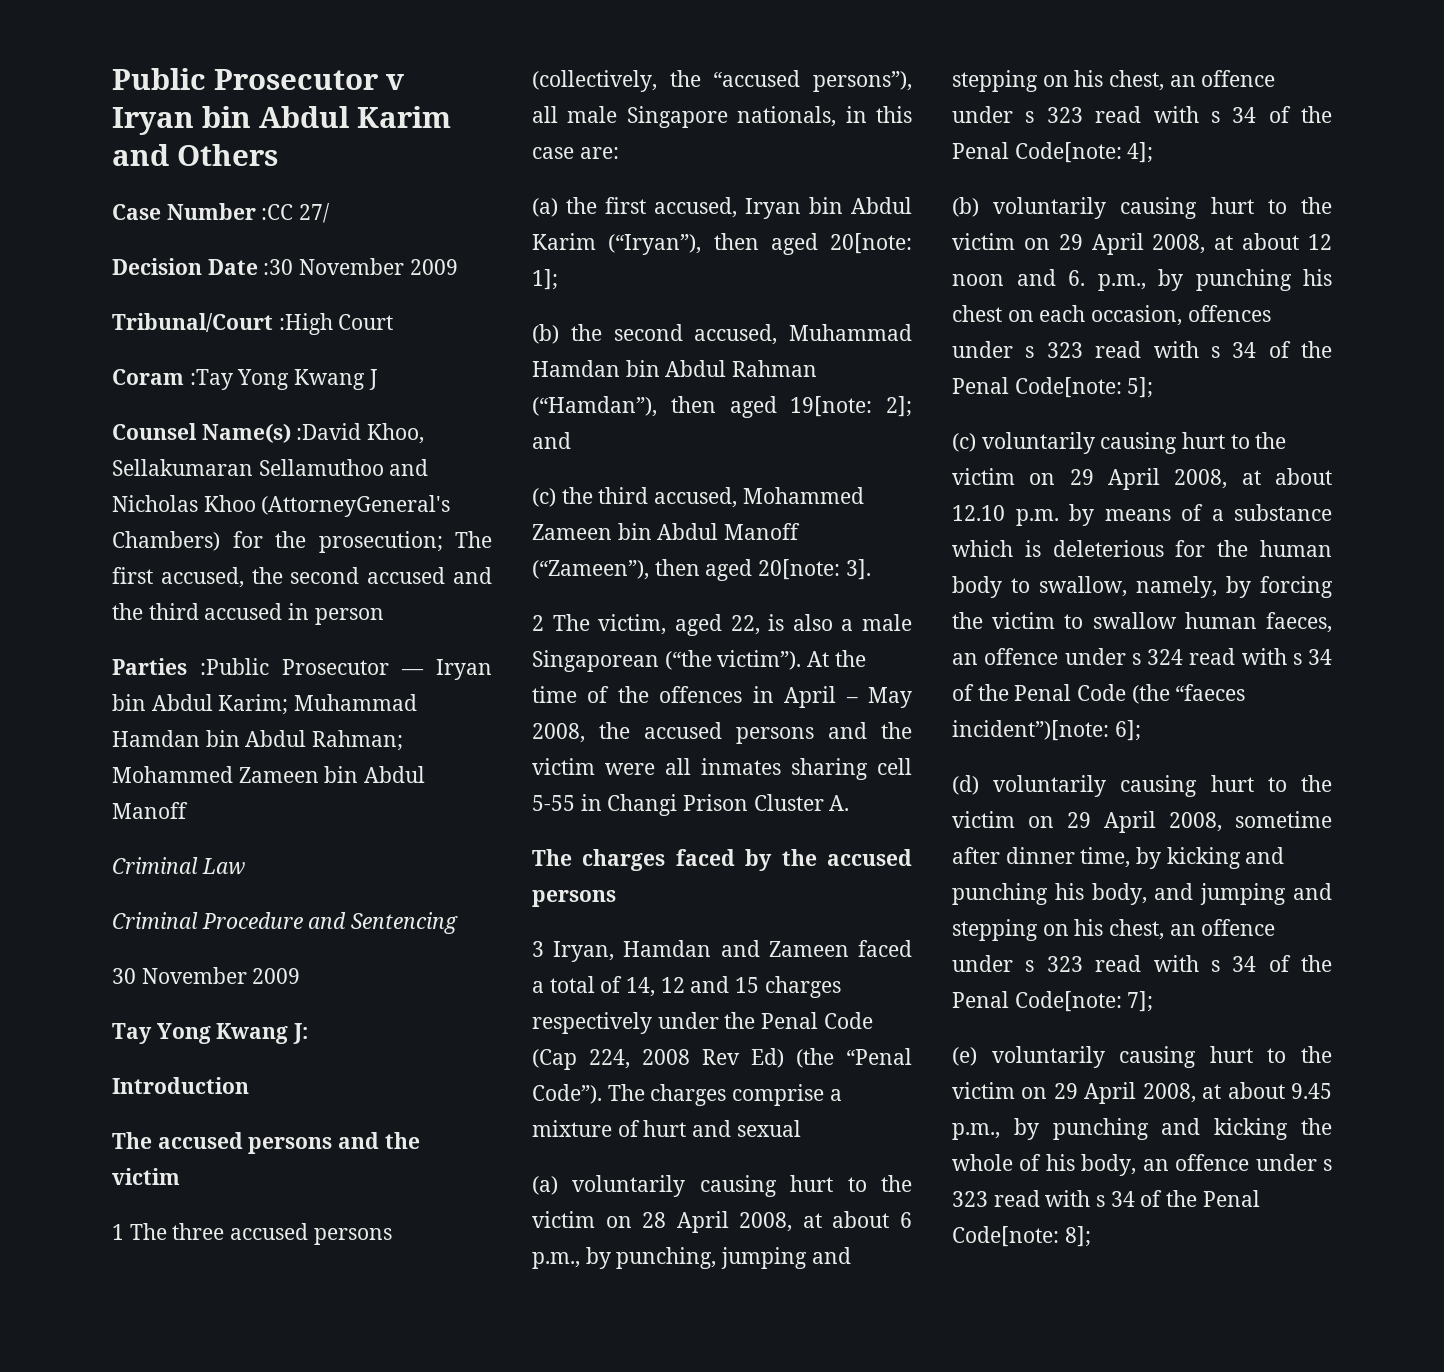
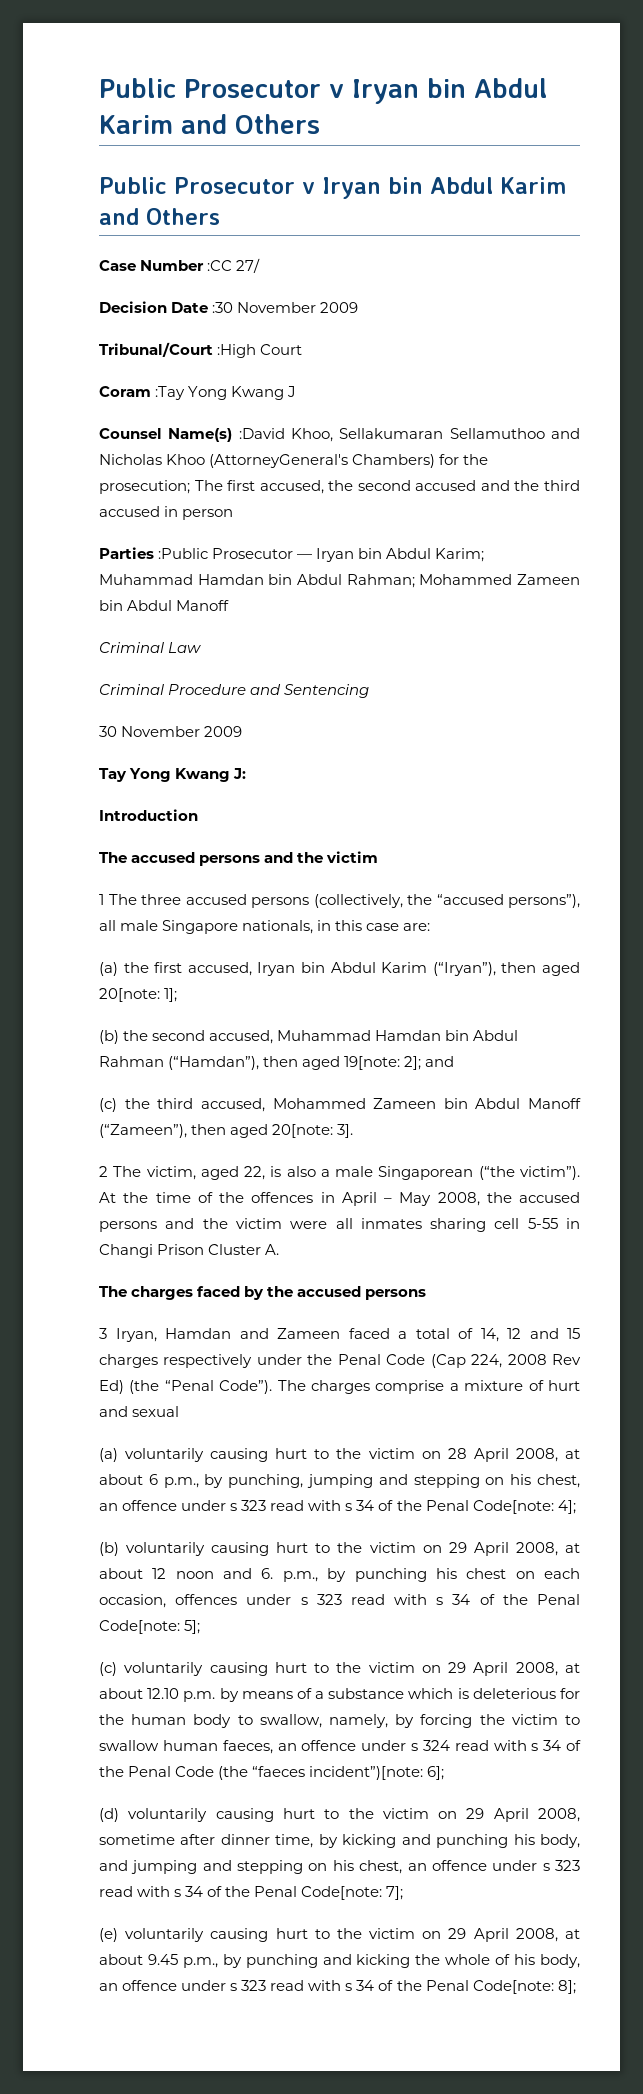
[112,68,404,90] [112,106,451,135] [112,144,278,166] Public Prosecutor v Iryan bin Abdul Karim and Others -> [99,78,548,104] [99,114,320,134] [99,177,566,199] [99,208,220,225] Public Prosecutor v Iryan bin Abdul Karim and Others // Public Prosecutor v Iryan bin Abdul Karim and Others

